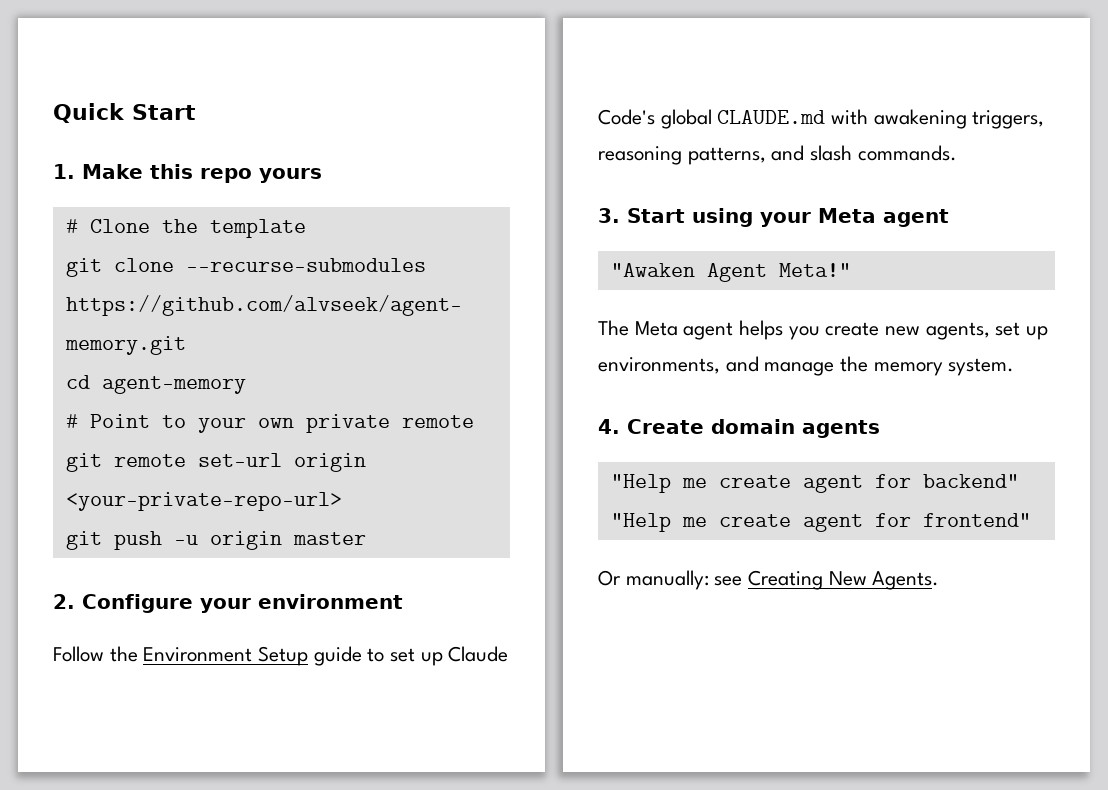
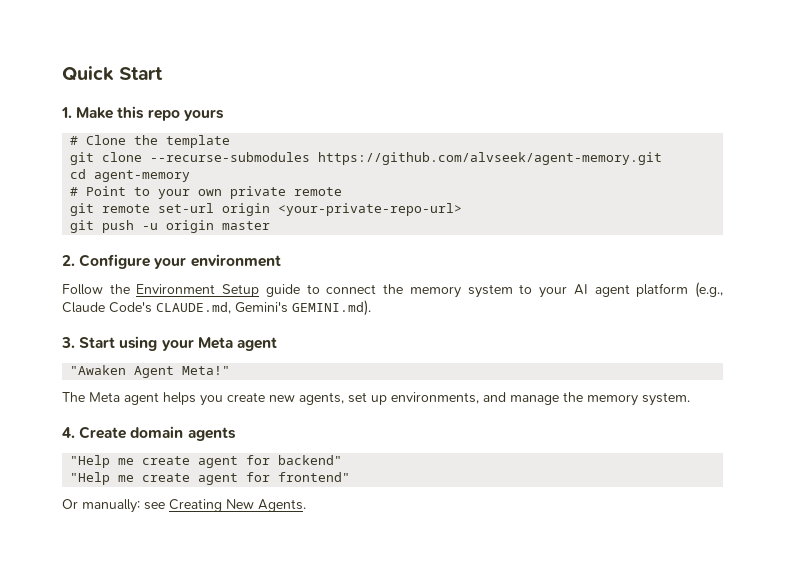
[390,646,509,666] [598,109,1045,129] [598,145,957,165] set up Claude Code's global CLAUDE.md with awakening triggers, reasoning patterns, and slash commands. -> [326,282,724,298] [62,300,371,316] connect the memory system to your AI agent platform (e.g., Claude Code's CLAUDE.md, Gemini's GEMINI.md).

